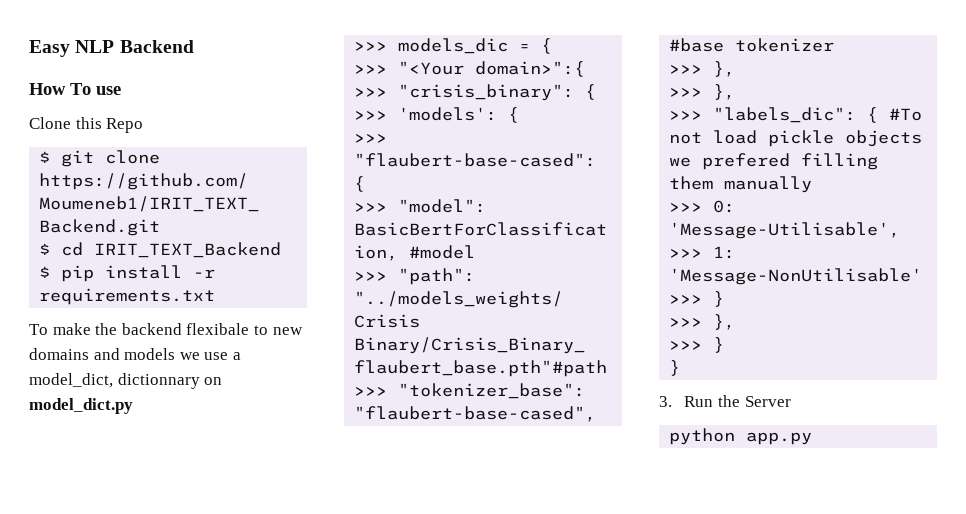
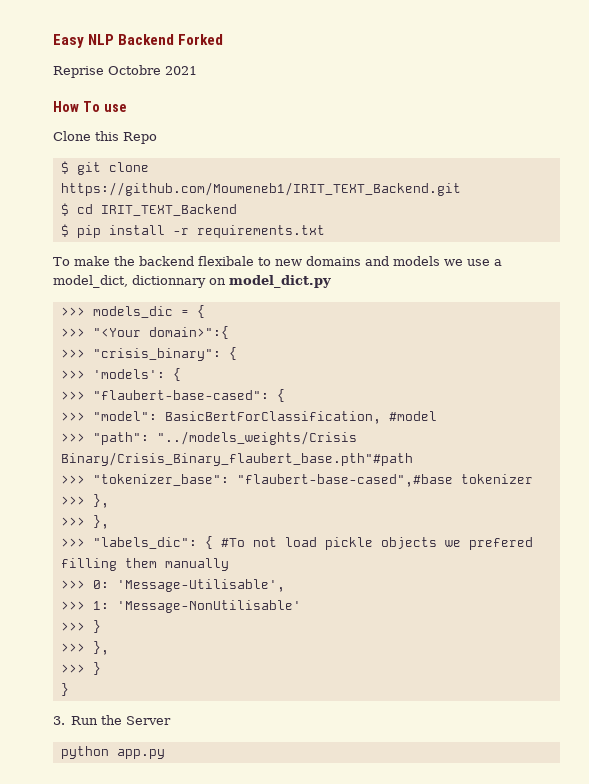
(194, 46) none -> [178,34,224,45] [53,65,197,78] Forked // Reprise Octobre 2021

